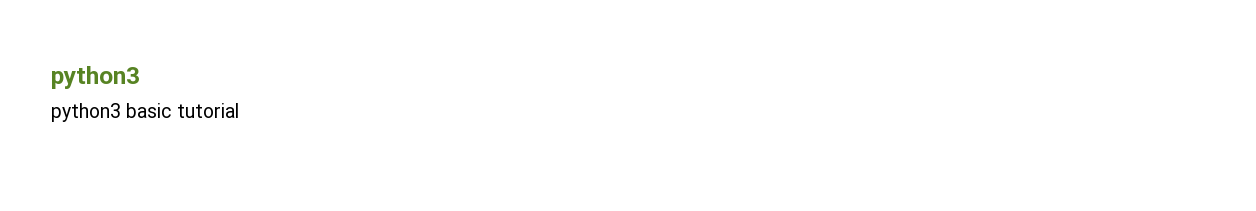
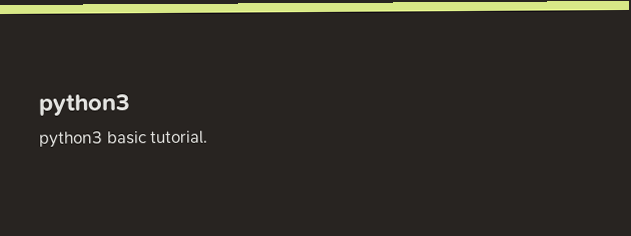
[176,103,239,118] tutorial -> [150,130,209,145] tutorial.

